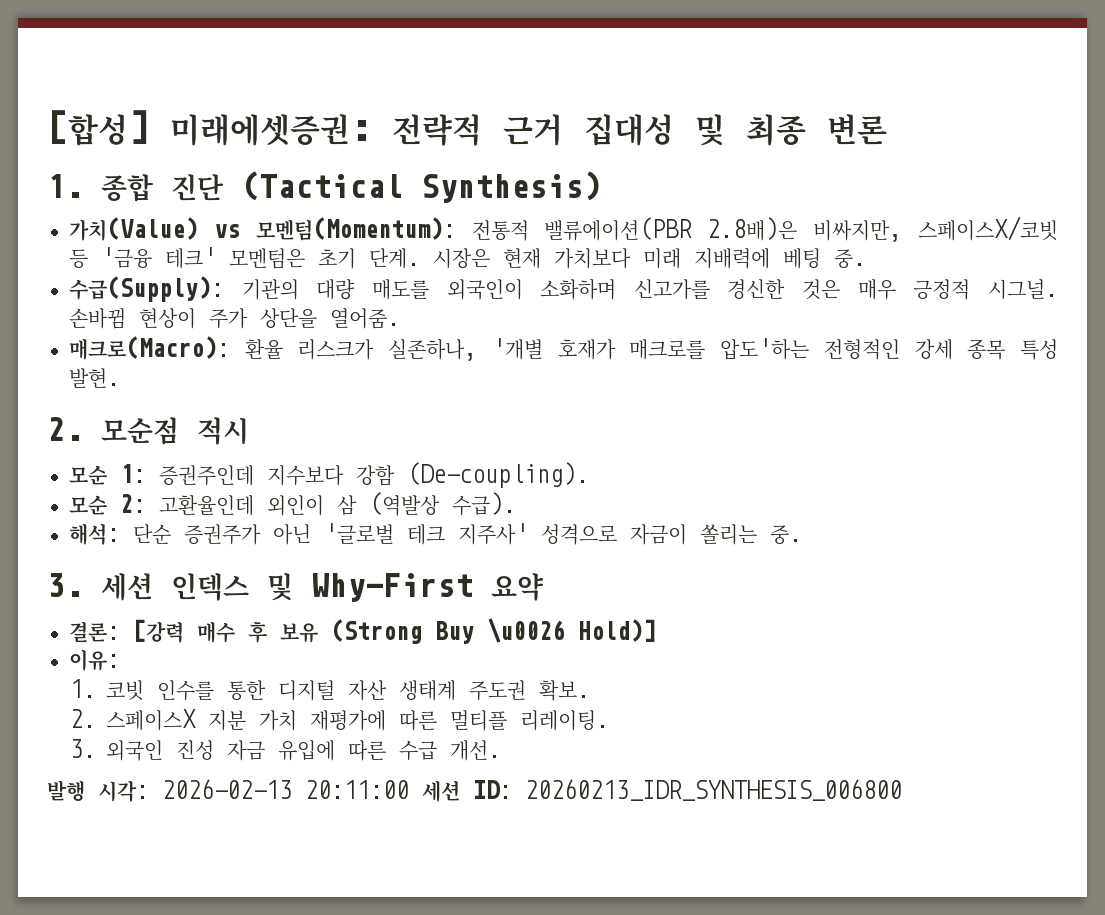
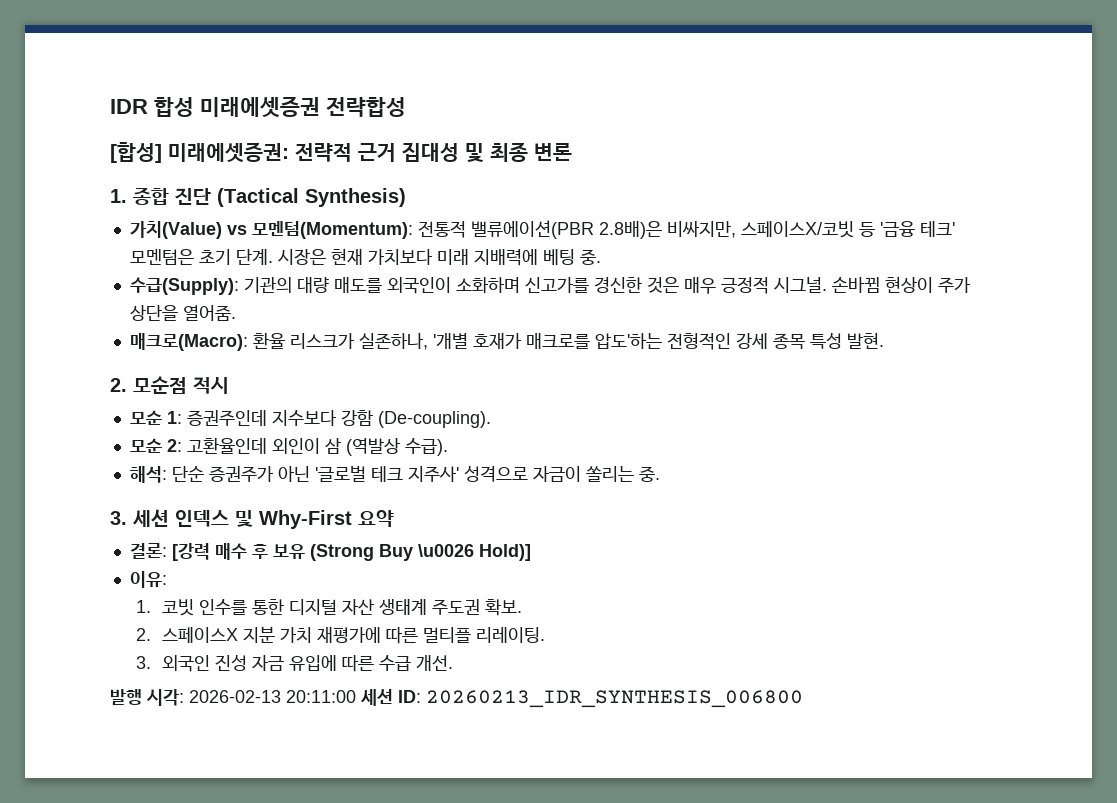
(47, 128) none -> [110,96,406,117] IDR 합성 미래에셋증권 전략합성 //

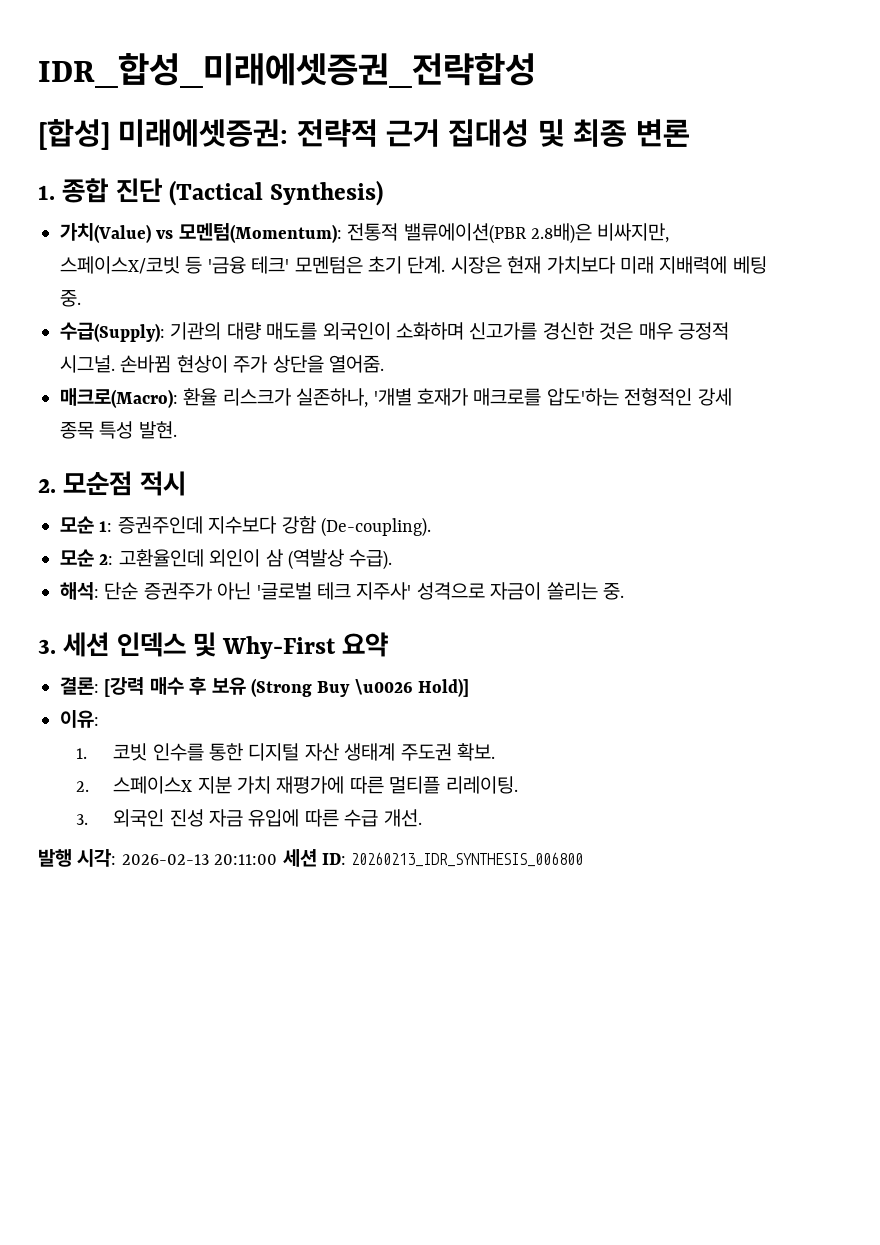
[110,96,406,117] IDR 합성 미래에셋증권 전략합성 -> [38,53,536,88] IDR_합성_미래에셋증권_전략합성

